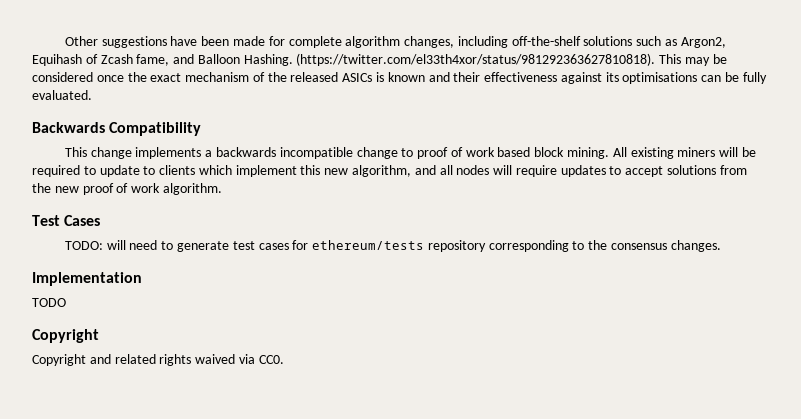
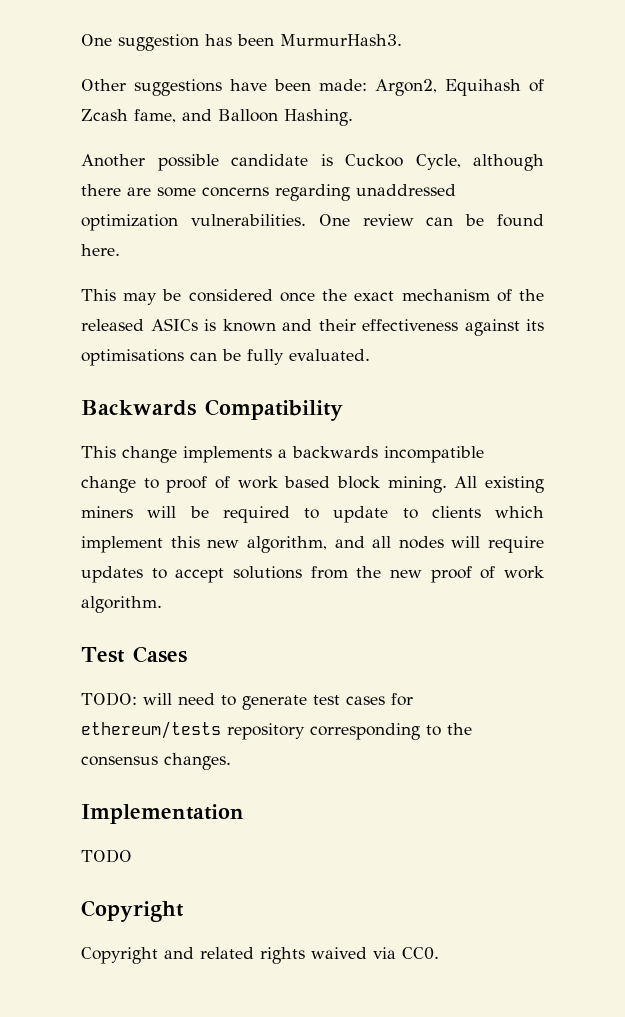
[64,36,678,48] Other suggestions have been made for complete algorithm changes, including off-the-shelf solutions such as -> [81,34,402,51] [81,79,367,96] One suggestion has been MurmurHash3. // Other suggestions have been made:
[296,53,656,66] (https://twitter.com/el33th4xor/status/981292363627810818). -> [81,154,544,171] [81,184,456,201] [81,214,544,231] [81,244,120,256] // Another possible candidate is Cuckoo Cycle, although there are some concerns regarding unaddressed optimization vulnerabilities. One review can be found here. //

